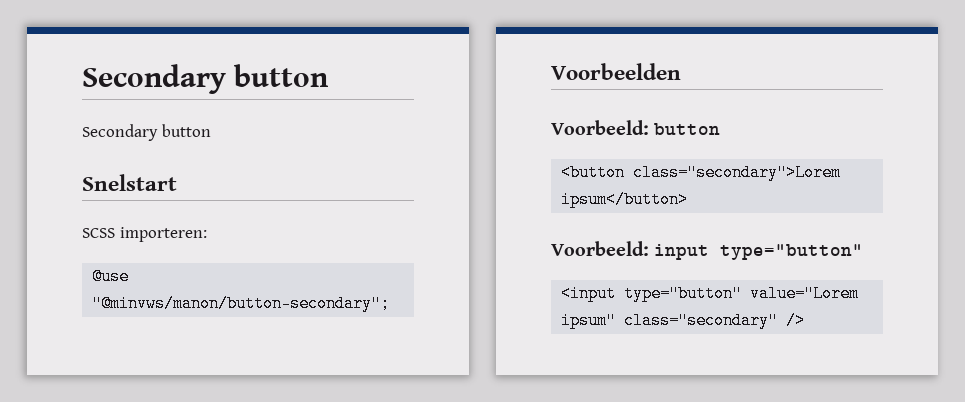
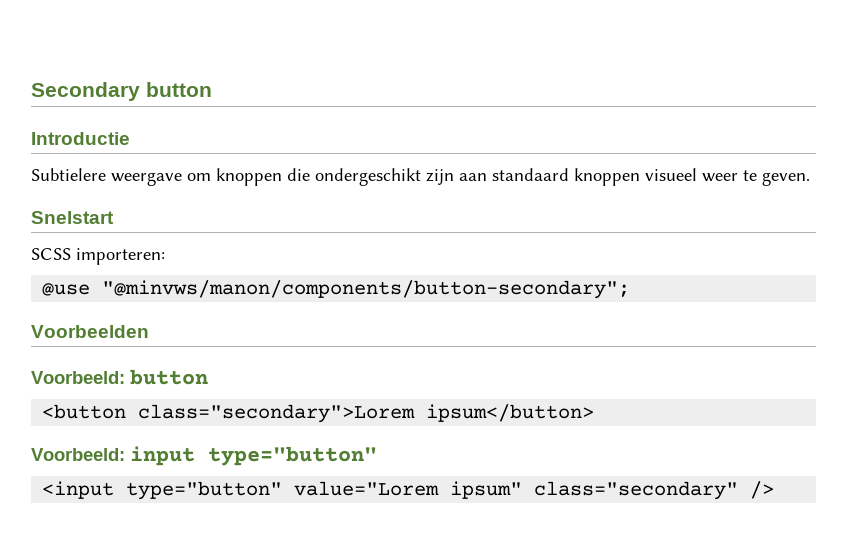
[82,64,330,94] [82,124,211,141] Secondary button // Secondary button -> [31,82,212,101] [31,132,130,145] [31,168,810,186] Secondary button // Introductie // Subtielere weergave om knoppen die ondergeschikt zijn aan standaard knoppen visueel weer te geven.
[92,295,391,312] "@minvws/manon/button-secondary"; -> [102,280,631,299] "@minvws/manon/components/button-secondary";

